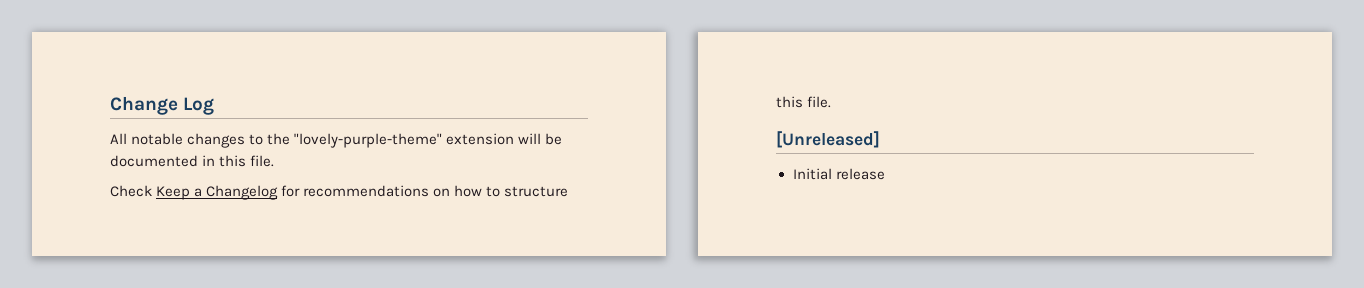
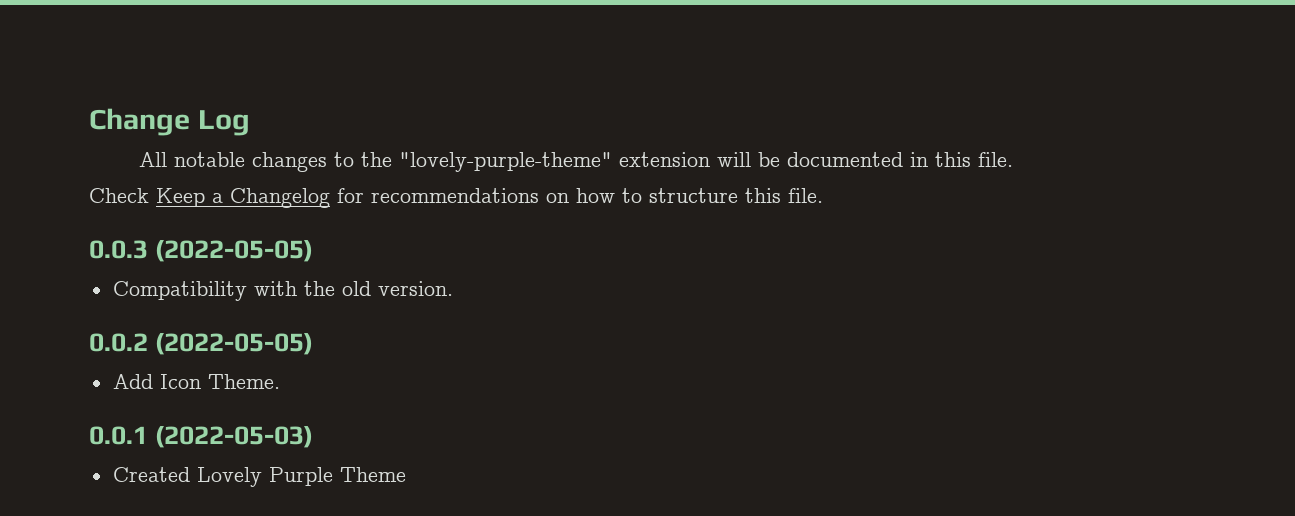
[776,131,880,148] [792,168,885,180] [Unreleased] // Initial release -> [89,240,314,262] [112,281,453,301] [89,333,314,355] [112,374,280,389] [89,426,314,448] [112,467,406,487] 0.0.3 (2022-05-05) // Compatibility with the old version. // 0.0.2 (2022-05-05) // Add Icon Theme. // 0.0.1 (2022-05-03) // Created Lovely Purple Theme

